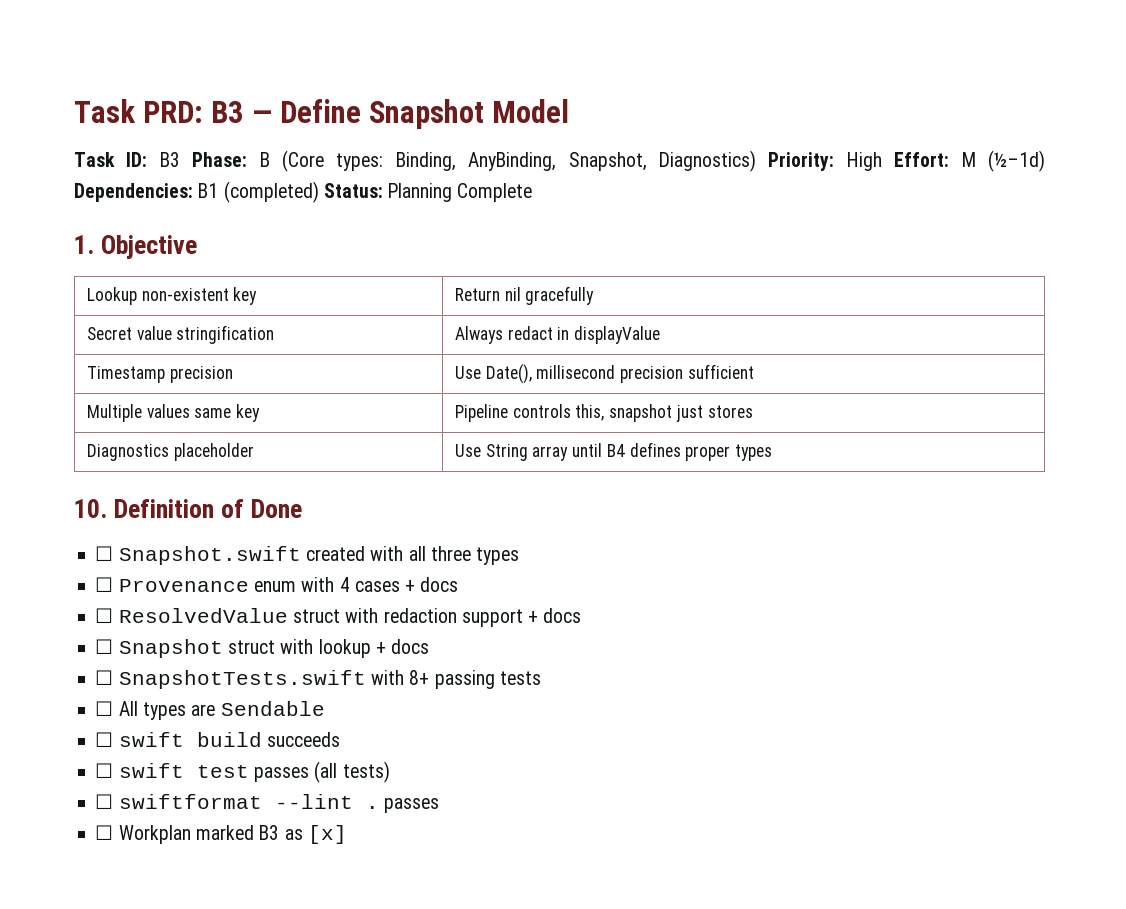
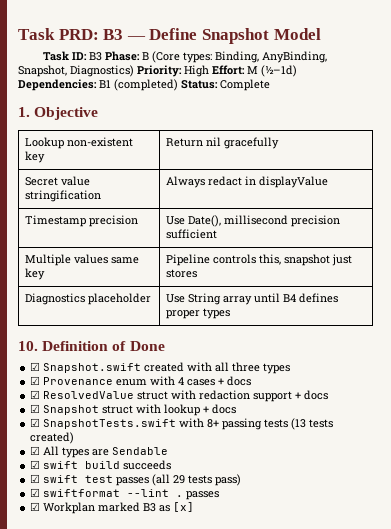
[388,183,453,202] Planning -> (218, 84) none
[95,546,114,561] ☐ -> [30,362,41,371] ☑
[95,577,114,592] ☐ -> [30,376,41,385] ☑
[95,608,114,623] ☐ -> [30,390,41,399] ☑
[95,639,114,654] ☐ -> [30,404,41,413] ☑
[95,670,114,685] ☐ -> [30,418,41,427] ☑
[95,701,114,716] // ☐ -> [291,418,334,430] [30,432,75,444] [30,446,41,455] (13 tests created) // ☑
[95,732,114,747] ☐ -> [30,460,41,469] ☑
[95,763,114,778] ☐ -> [30,474,41,483] ☑
[342,761,390,783] [95,794,114,809] tests) // ☐ -> [173,474,242,486] [30,488,41,497] 29 tests pass) // ☑
[95,825,114,840] ☐ -> [30,502,41,511] ☑

